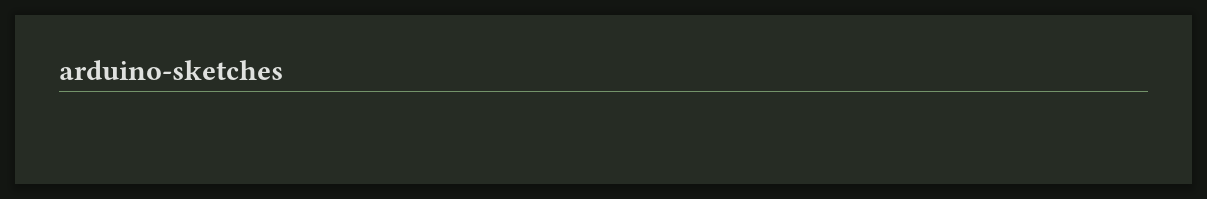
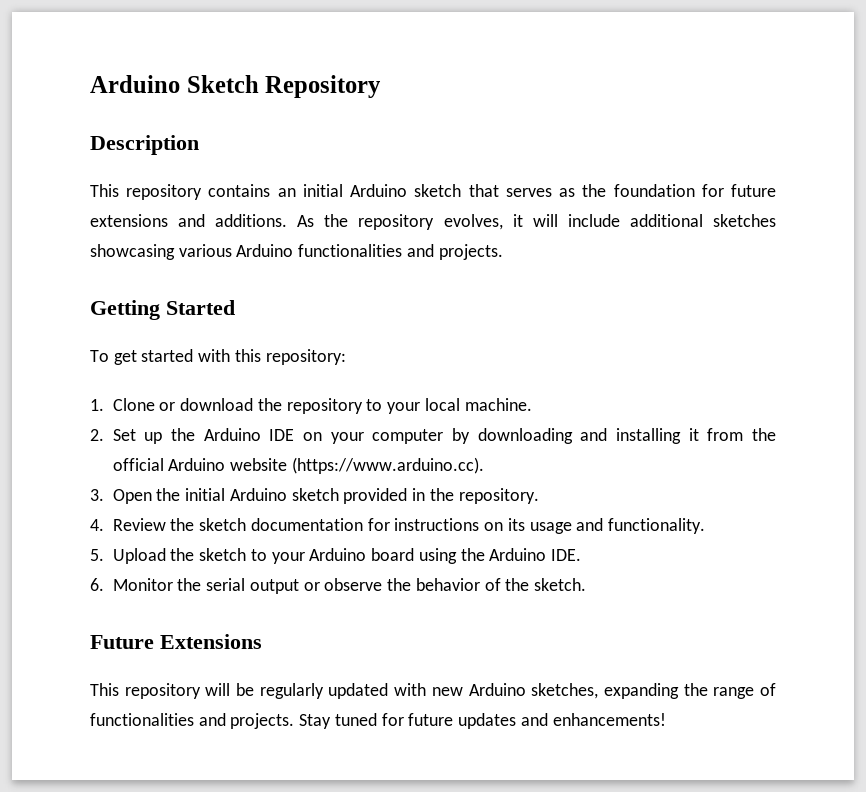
[59,60,283,80] arduino-sketches -> [90,75,382,98] [90,135,199,155] [90,184,777,200] [90,214,776,230] [90,244,503,260] [90,300,235,320] [90,349,346,365] [90,398,532,414] [90,428,777,444] [112,457,484,474] [90,488,539,504] [90,518,706,534] [90,548,582,564] [90,578,587,594] [90,634,262,649] [90,683,777,699] [90,713,666,729] Arduino Sketch Repository // Description // This repository contains an initial Arduino sketch that serves as the foundation for future extensions and additions. As the repository evolves, it will include additional sketches showcasing various Arduino functionalities and projects. // Getting Started // To get started with this repository: // 1. Clone or download the repository to your local machine. // 2. Set up the Arduino IDE on your computer by downloading and installing it from the official Arduino website (https://www.arduino.cc). // 3. Open the initial Arduino sketch provided in the repository. // 4. Review the sketch documentation for instructions on its usage and functionality. // 5. Upload the sketch to your Arduino board using the Arduino IDE. // 6. Monitor the serial output or observe the behavior of the sketch. // Future Extensions // This repository will be regularly updated with new Arduino sketches, expanding the range of functionalities and projects. Stay tuned for future updates and enhancements!

